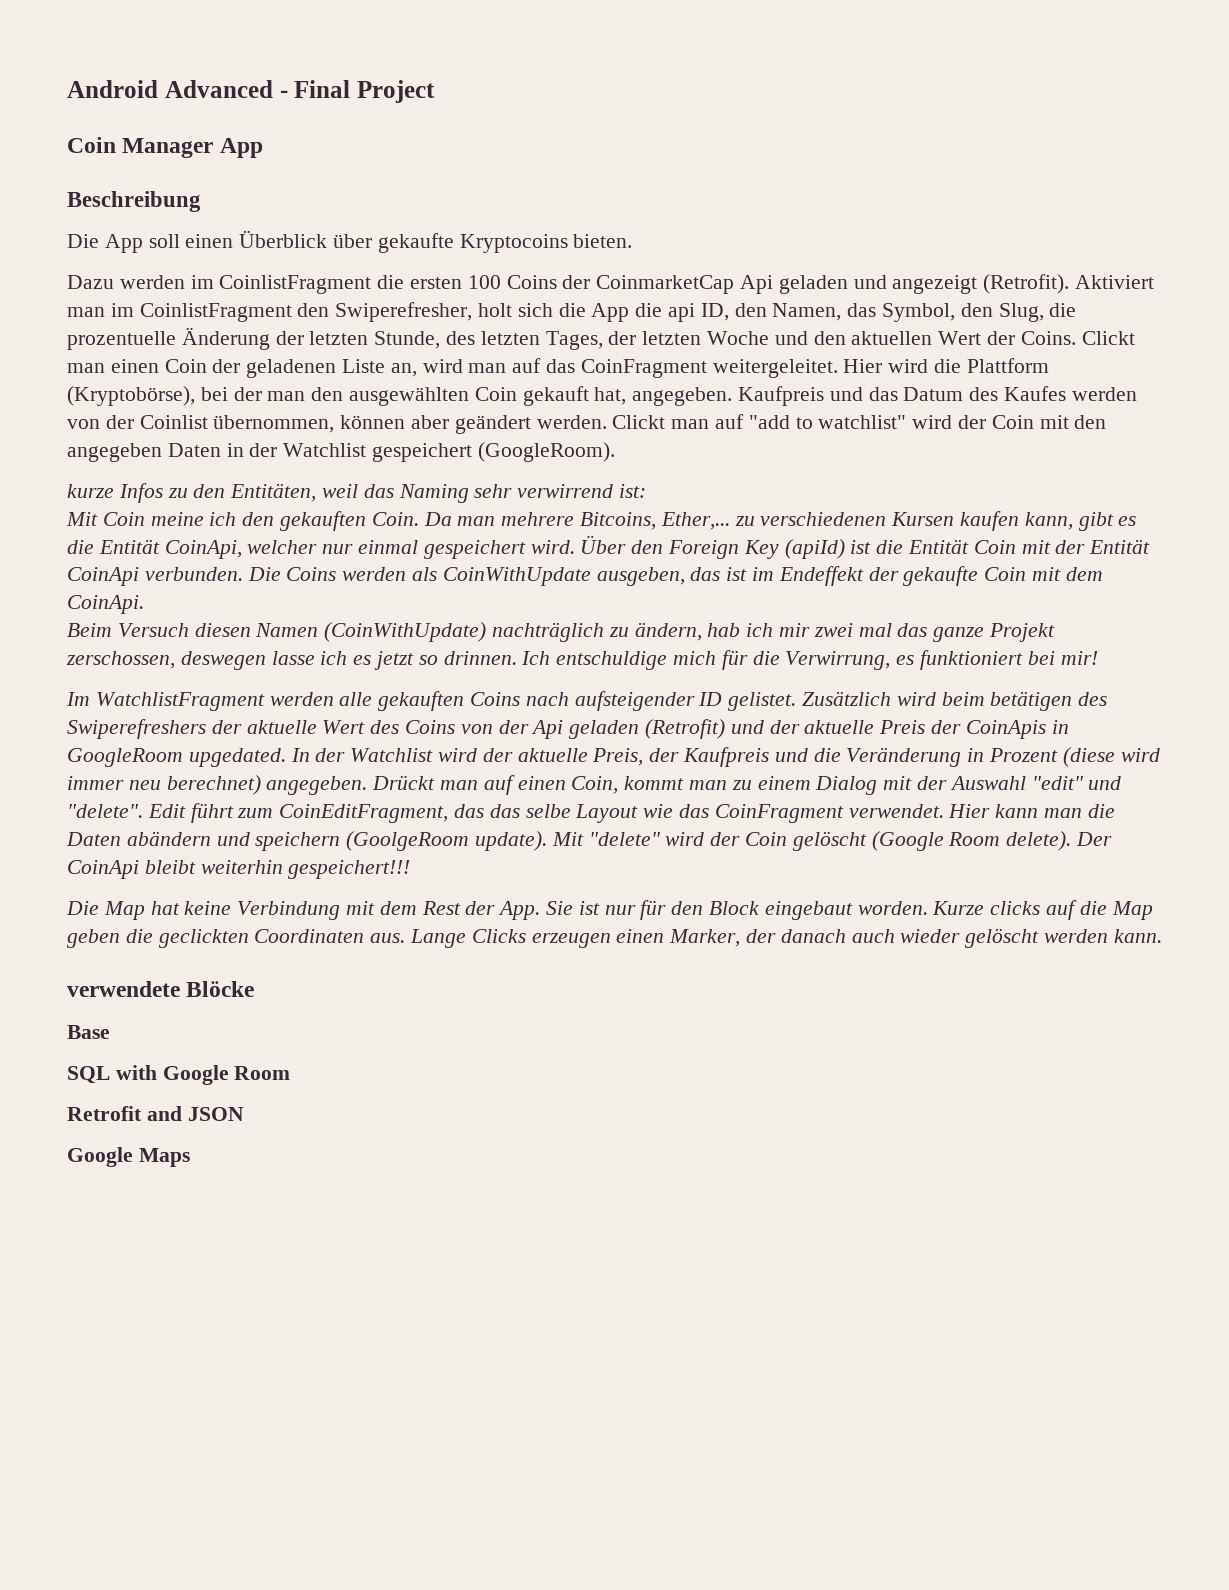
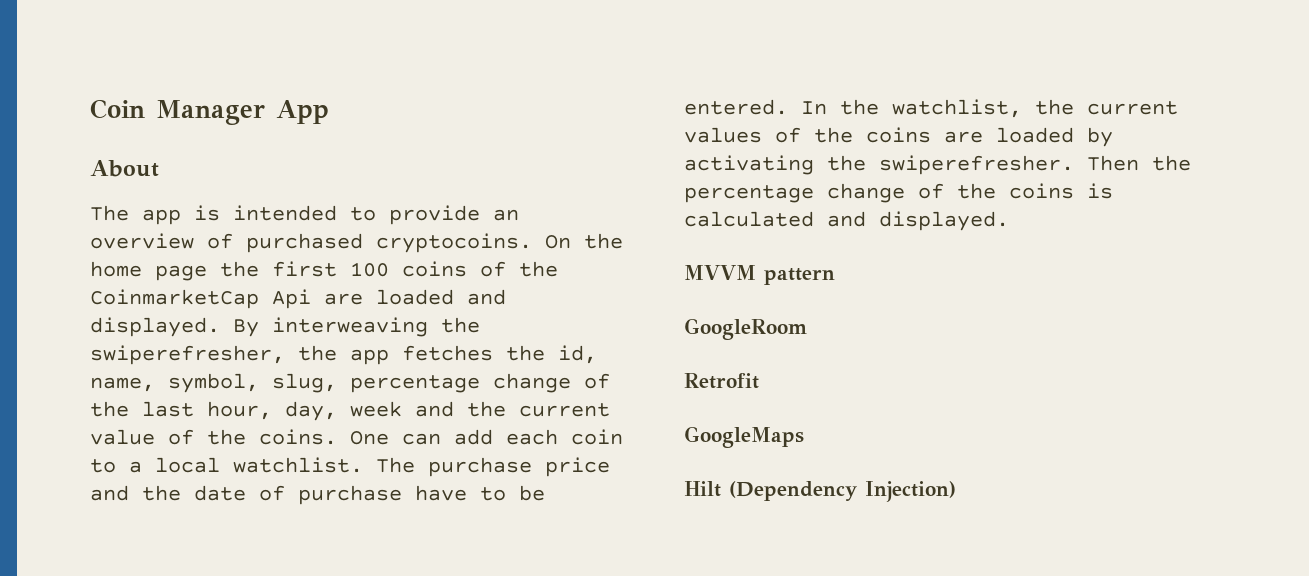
[67,80,435,103] [67,137,263,158] [67,191,201,212] [67,230,633,253] [67,274,1155,294] [67,302,1077,322] [67,327,1135,350] [67,358,1049,378] [67,386,1137,406] [67,414,1107,434] [67,442,615,462] [67,483,647,503] [66,511,1137,531] [67,535,1151,559] [67,566,1103,586] [67,595,144,614] [67,622,1056,642] [66,650,1098,670] [66,691,1108,711] [67,719,1069,739] [67,747,1160,767] [67,775,1122,795] [67,803,1115,823] [66,831,1113,851] [67,860,411,879] [66,900,1153,920] [67,928,1162,948] [67,981,255,997] [67,1025,110,1039] [67,1065,291,1085] [67,1106,244,1121] [67,1147,190,1167] Android Advanced - Final Project // Coin Manager App // Beschreibung // Die App soll einen Überblick über gekaufte Kryptocoins bieten. // Dazu werden im CoinlistFragment die ersten 100 Coins der CoinmarketCap Api geladen und angezeigt (Retrofit). Aktiviert man im CoinlistFragment den Swiperefresher, holt sich die App die api ID, den Namen, das Symbol, den Slug, die prozentuelle Änderung der letzten Stunde, des letzten Tages, der letzten Woche und den aktuellen Wert der Coins. Clickt man einen Coin der geladenen Liste an, wird man auf das CoinFragment weitergeleitet. Hier wird die Plattform (Kryptobörse), bei der man den ausgewählten Coin gekauft hat, angegeben. Kaufpreis und das Datum des Kaufes werden von der Coinlist übernommen, können aber geändert werden. Clickt man auf "add to watchlist" wird der Coin mit den angegeben Daten in der Watchlist gespeichert (GoogleRoom). // kurze Infos zu den Entitäten, weil das Naming sehr verwirrend ist: // Mit Coin meine ich den gekauften Coin. Da man mehrere Bitcoins, Ether,... zu verschiedenen Kursen kaufen kann, gibt es die Entität CoinApi, welcher nur einmal gespeichert wird. Über den Foreign Key (apiId) ist die Entität Coin mit der Entität CoinApi verbunden. Die Coins werden als CoinWithUpdate ausgeben, das ist im Endeffekt der gekaufte Coin mit dem CoinApi. // Beim Versuch diesen Namen (CoinWithUpdate) nachträglich zu ändern, hab ich mir zwei mal das ganze Projekt zerschossen, deswegen lasse ich es jetzt so drinnen. Ich entschuldige mich für die Verwirrung, es funktioniert bei mir! // Im WatchlistFragment werden alle gekauften Coins nach aufsteigender ID gelistet. Zusätzlich wird beim betätigen des Swiperefreshers der aktuelle Wert des Coins von der Api geladen (Retrofit) und der aktuelle Preis der CoinApis in GoogleRoom upgedated. In der Watchlist wird der aktuelle Preis, der Kaufpreis und die Veränderung in Prozent (diese wird immer neu berechnet) angegeben. Drückt man auf einen Coin, kommt man zu einem Dialog mit der Auswahl "edit" und "delete". Edit führt zum CoinEditFragment, das das selbe Layout wie das CoinFragment verwendet. Hier kann man die Daten abändern und speichern (GoolgeRoom update). Mit "delete" wird der Coin gelöscht (Google Room delete). Der CoinApi bleibt weiterhin gespeichert!!! // Die Map hat keine Verbindung mit dem Rest der App. Sie ist nur für den Block eingebaut worden. Kurze clicks auf die Map geben die geclickten Coordinaten aus. Lange Clicks erzeugen einen Marker, der danach auch wieder gelöscht werden kann. // verwendete Blöcke // Base // SQL with Google Room // Retrofit and JSON // Google Maps -> [90,99,329,125] [90,160,159,177] [90,205,519,225] [90,233,623,253] [90,261,558,281] [90,289,506,309] [90,317,480,337] [90,345,597,365] [90,373,610,393] [90,401,610,421] [90,429,623,445] [90,457,610,477] [90,485,545,505] [684,99,1178,118] [684,127,1113,147] [684,155,1191,175] [684,183,1113,203] [684,211,1009,231] [684,265,835,285] [684,318,807,340] [684,373,759,389] [684,426,804,448] [684,481,956,502] Coin Manager App // About // The app is intended to provide an overview of purchased cryptocoins. On the home page the first 100 coins of the CoinmarketCap Api are loaded and displayed. By interweaving the swiperefresher, the app fetches the id, name, symbol, slug, percentage change of the last hour, day, week and the current value of the coins. One can add each coin to a local watchlist. The purchase price and the date of purchase have to be entered. In the watchlist, the current values of the coins are loaded by activating the swiperefresher. Then the percentage change of the coins is calculated and displayed. // MVVM pattern // GoogleRoom // Retrofit // GoogleMaps // Hilt (Dependency Injection)

